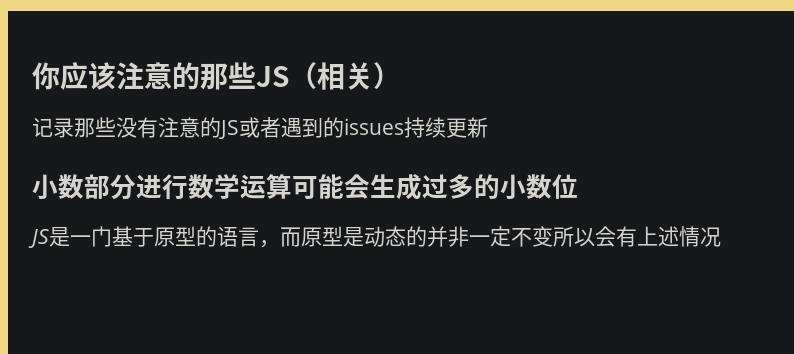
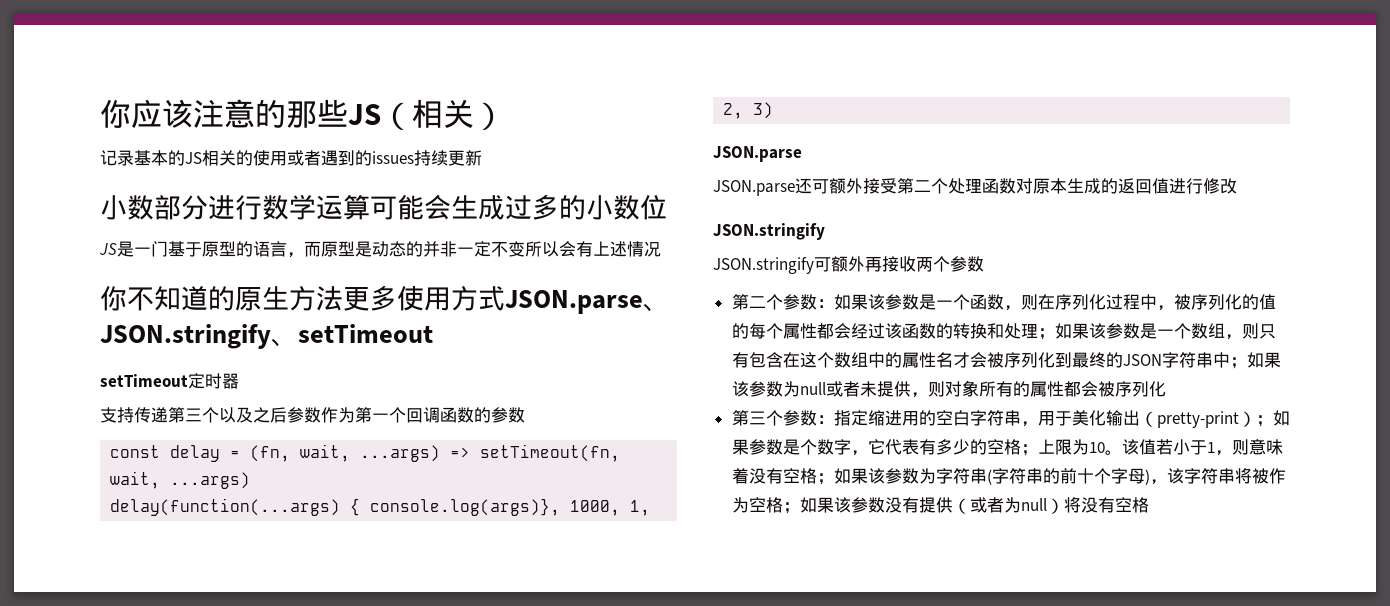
[74,117,239,139] 那些没有注意的JS -> [134,150,287,166] 基本的JS相关的使用
(721, 237) none -> [100,285,670,314] [100,324,433,349] [100,373,239,389] [100,407,525,423] [110,444,621,462] [110,471,251,489] [110,498,651,516] [723,102,774,119] [713,146,802,162] [713,178,1237,196] [713,223,825,240] [713,256,984,274] [731,294,1276,311] [731,323,1276,340] [731,352,1281,369] [731,380,1166,398] [731,410,1290,428] [731,439,1283,456] [731,468,1286,485] [731,497,1149,514] // 你不知道的原生方法更多使用方式JSON.parse、JSON.stringify、setTimeout // setTimeout定时器 // 支持传递第三个以及之后参数作为第一个回调函数的参数 // const delay = (fn, wait, ...args) => setTimeout(fn, wait, ...args) // delay(function(...args) { console.log(args)}, 1000, 1, 2, 3) // JSON.parse // JSON.parse还可额外接受第二个处理函数对原本生成的返回值进行修改 // JSON.stringify // JSON.stringify可额外再接收两个参数 // 第二个参数：如果该参数是一个函数，则在序列化过程中，被序列化的值的每个属性都会经过该函数的转换和处理；如果该参数是一个数组，则只有包含在这个数组中的属性名才会被序列化到最终的JSON字符串中；如果该参数为null或者未提供，则对象所有的属性都会被序列化 // 第三个参数：指定缩进用的空白字符串，用于美化输出（pretty-print）；如果参数是个数字，它代表有多少的空格；上限为10。该值若小于1，则意味着没有空格；如果该参数为字符串(字符串的前十个字母)，该字符串将被作为空格；如果该参数没有提供（或者为null）将没有空格

